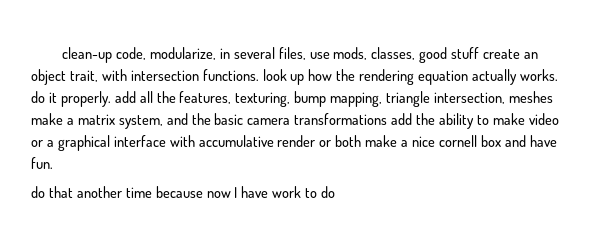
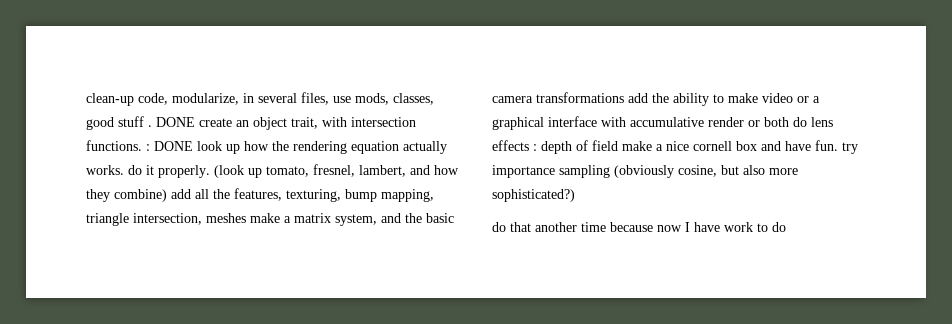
(480, 53) none -> [148,117,195,127] . DONE
(259, 75) none -> [146,141,193,151] : DONE
(111, 99) none -> [214,164,459,178] [86,189,167,202] (look up tomato, fresnel, lambert, and how they combine)
(362, 141) none -> [793,117,833,127] [492,140,618,154] do lens effects : depth of field
(53, 163) none -> [842,142,858,154] [492,165,798,178] [492,189,575,202] try importance sampling (obviously cosine, but also more sophisticated?)

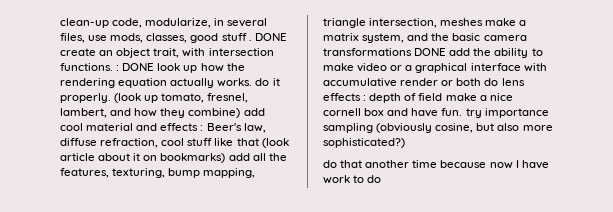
(191, 194) none -> [60,123,266,133] [60,138,289,148] [60,153,250,163] cool material and effects : Beer's law, diffuse refraction, cool stuff like that (look article about it on bookmarks) add
(624, 97) none -> [414,48,447,56] DONE

